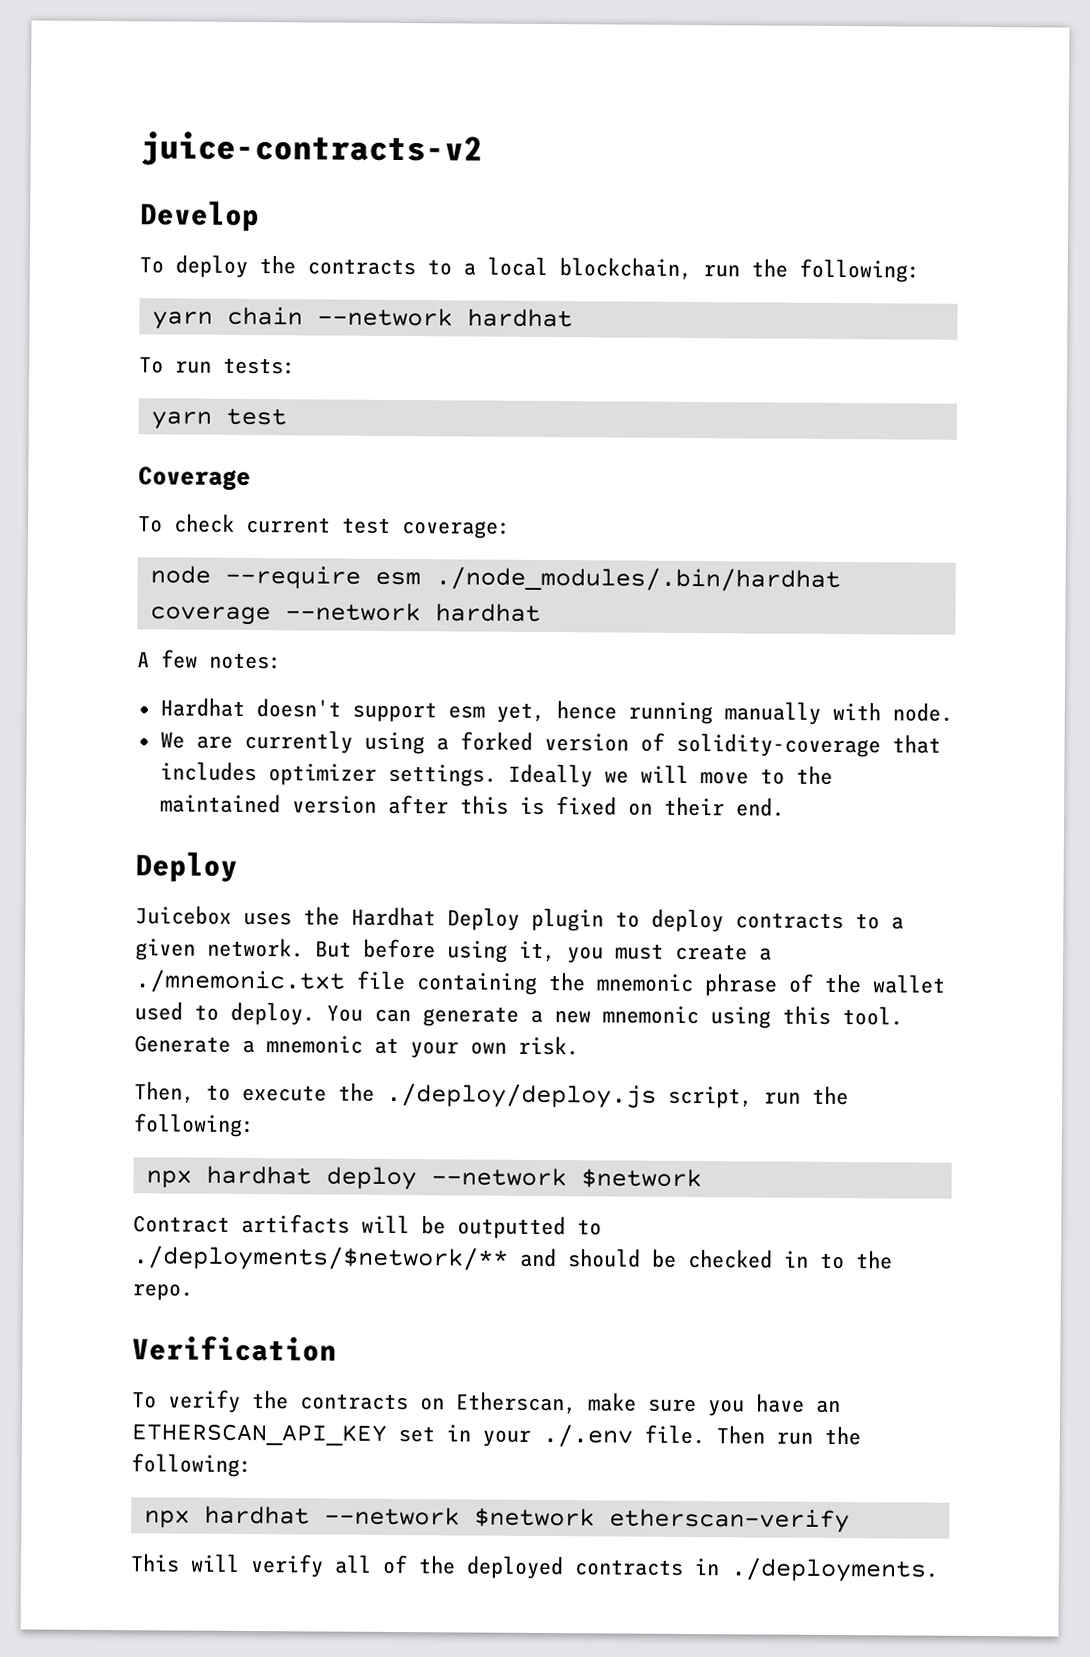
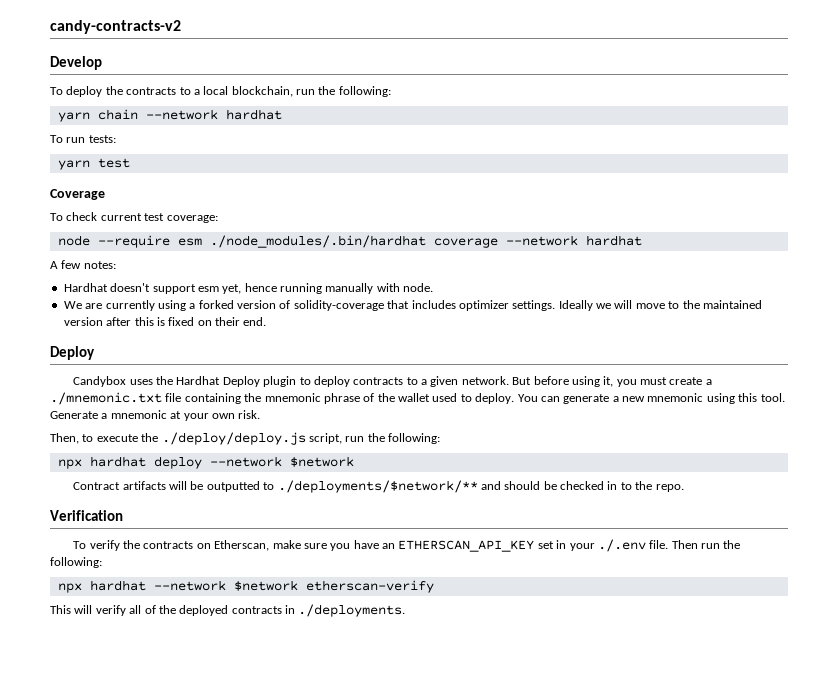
[140,131,483,168] juice-contracts-v2 -> [50,20,181,34] candy-contracts-v2
[135,905,232,925] Juicebox -> [73,376,127,387] Candybox

